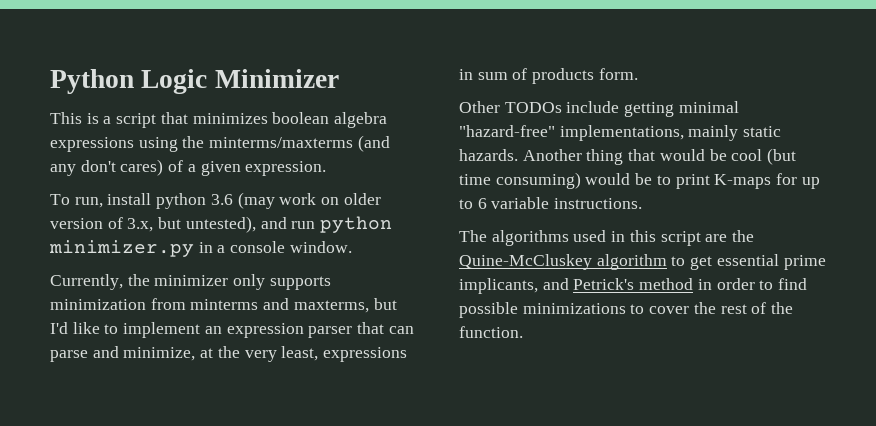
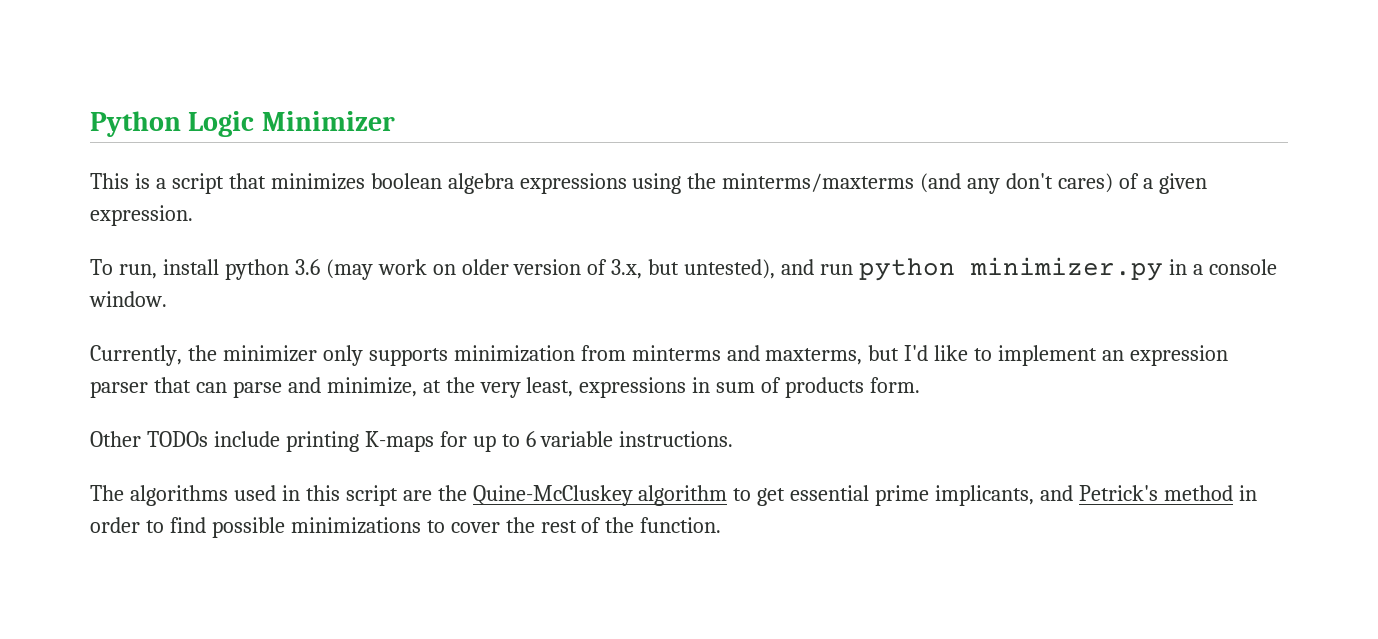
[624,101,739,117] [459,125,782,141] [459,148,797,165] [459,172,710,189] getting minimal "hazard-free" implementations, mainly static hazards. Another thing that would be cool (but time consuming) would be to print -> [285,431,359,452] printing

